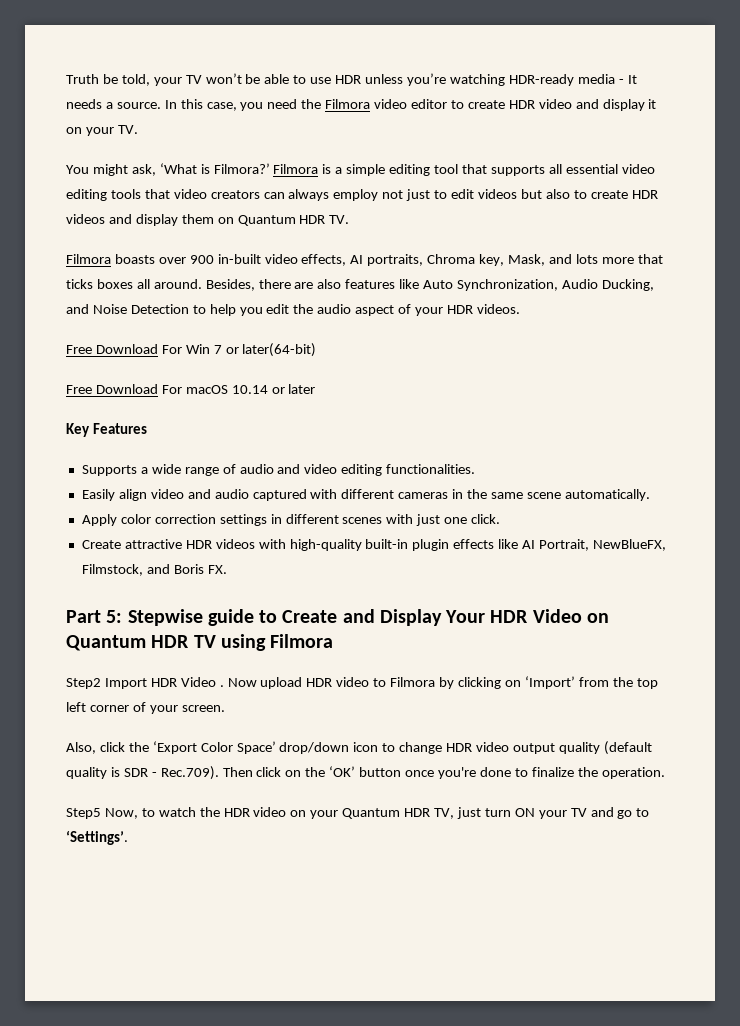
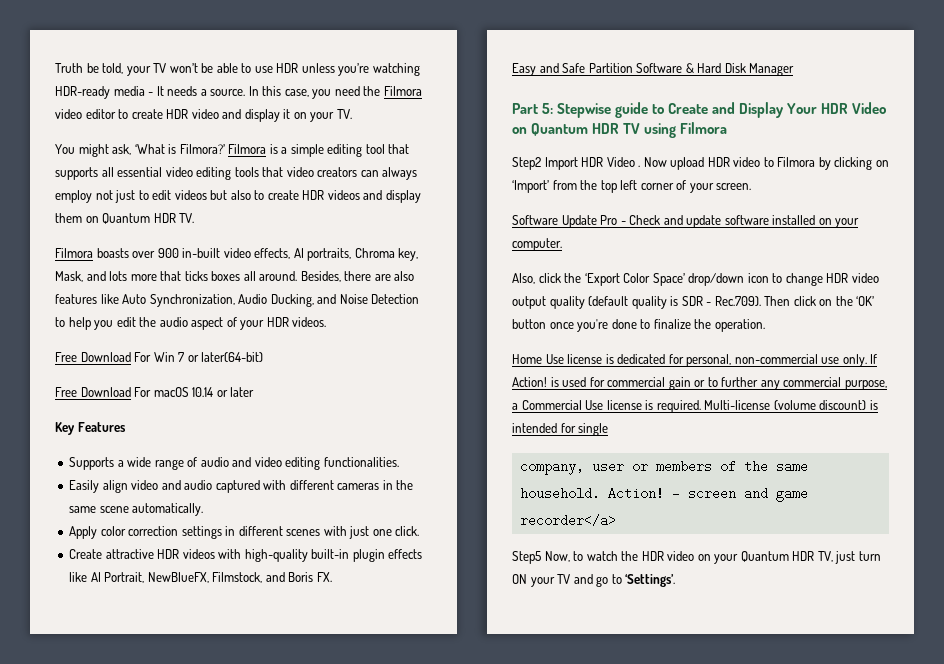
(227, 569) none -> [512,63,795,76] // Easy and Safe Partition Software & Hard Disk Manager
(225, 708) none -> [512,215,860,228] [512,238,562,251] // Software Update Pro - Check and update software installed on your computer.
(665, 773) none -> [512,354,878,367] [512,377,887,390] [512,400,878,413] [512,423,609,436] [519,460,808,475] [519,487,808,502] [519,514,616,527] // Home Use license is dedicated for personal, non-commercial use only. If Action! is used for commercial gain or to further any commercial purpose, a Commercial Use license is required. Multi-license (volume discount) is intended for single // company, user or members of the same household. Action! - screen and game recorder</a>

